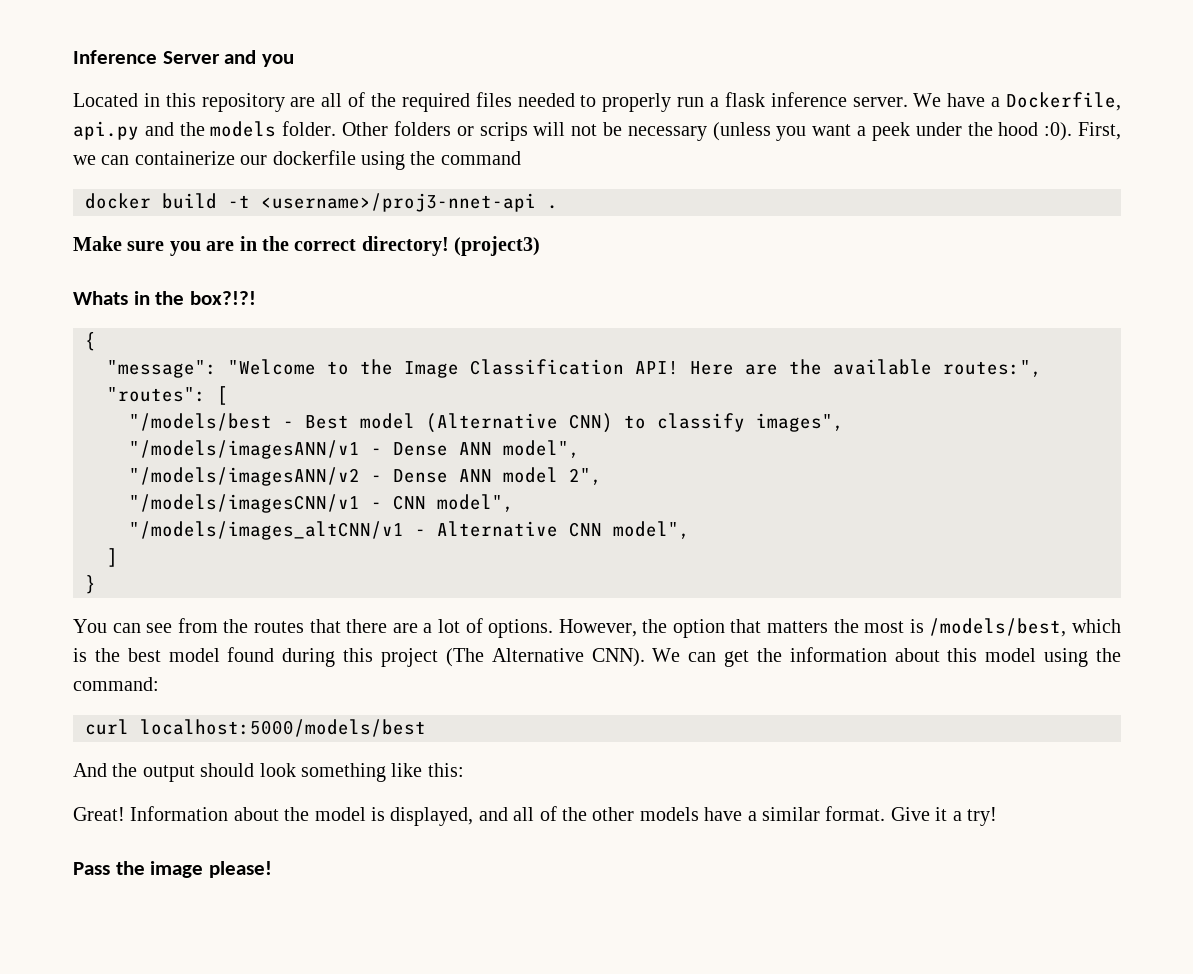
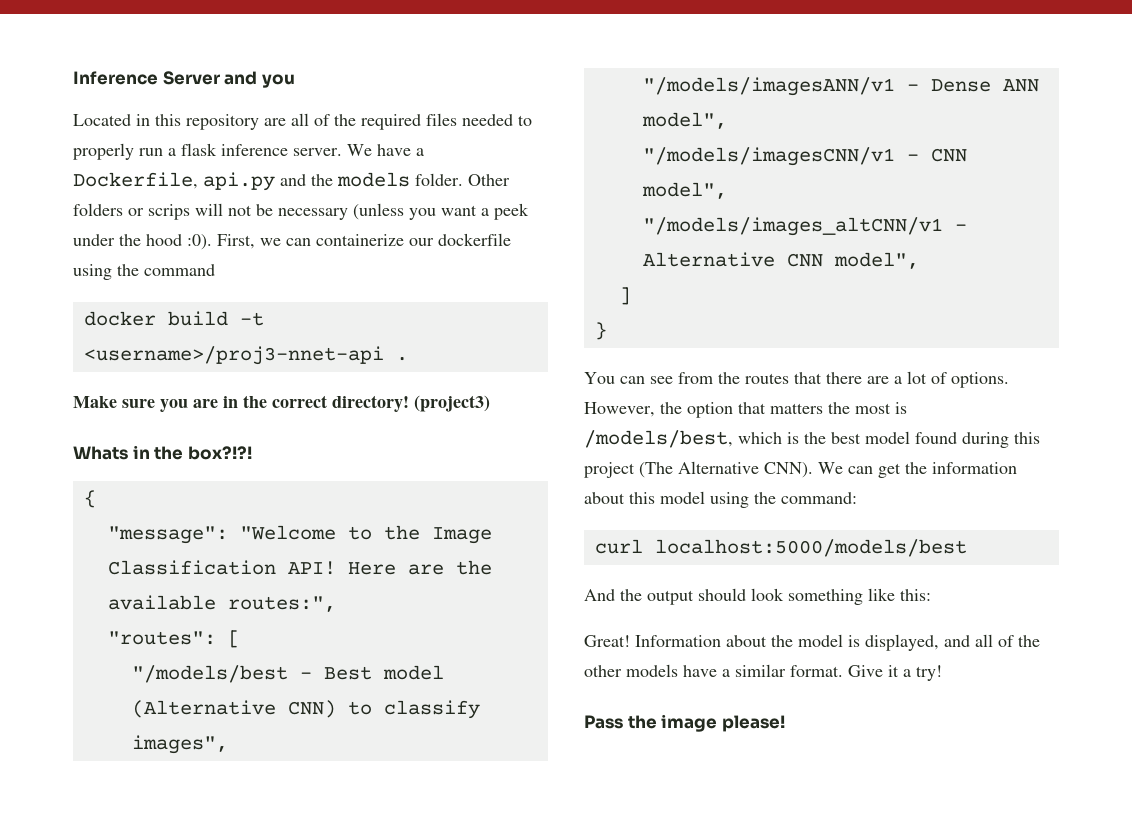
[129,467,602,486] // "/models/imagesANN/v2 - Dense ANN model 2", -> (727, 120) none

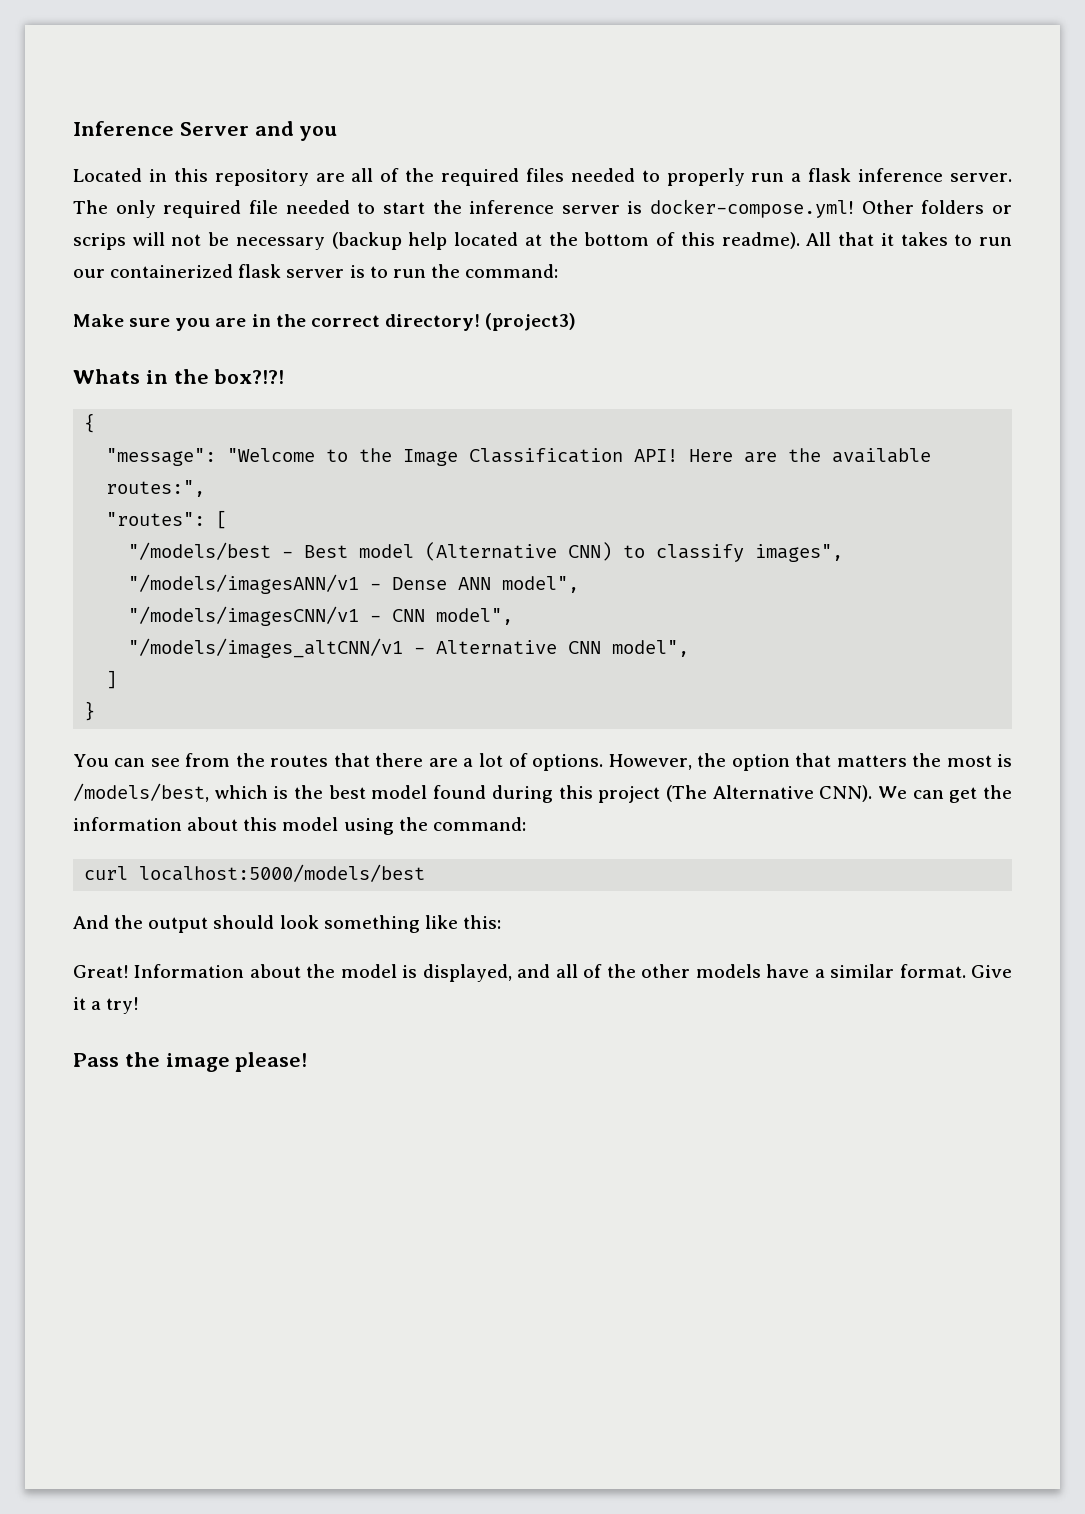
[347,144,424,156] [73,172,463,191] We have a Dockerfile, api.py and the models folder. -> [73,199,855,218] The only required file needed to start the inference server is docker-compose.yml!
[353,203,529,220] [73,233,511,250] [73,264,215,280] [83,311,264,326] [83,346,408,365] (unless you want a peek under the hood :0). First, we can containerize our dockerfile using the command // docker build -t <username>/proj3-nnet-api . -> [331,232,1012,250] [73,264,559,278] (backup help located at the bottom of this readme). All that it takes to run our containerized flask server is to run the command:

